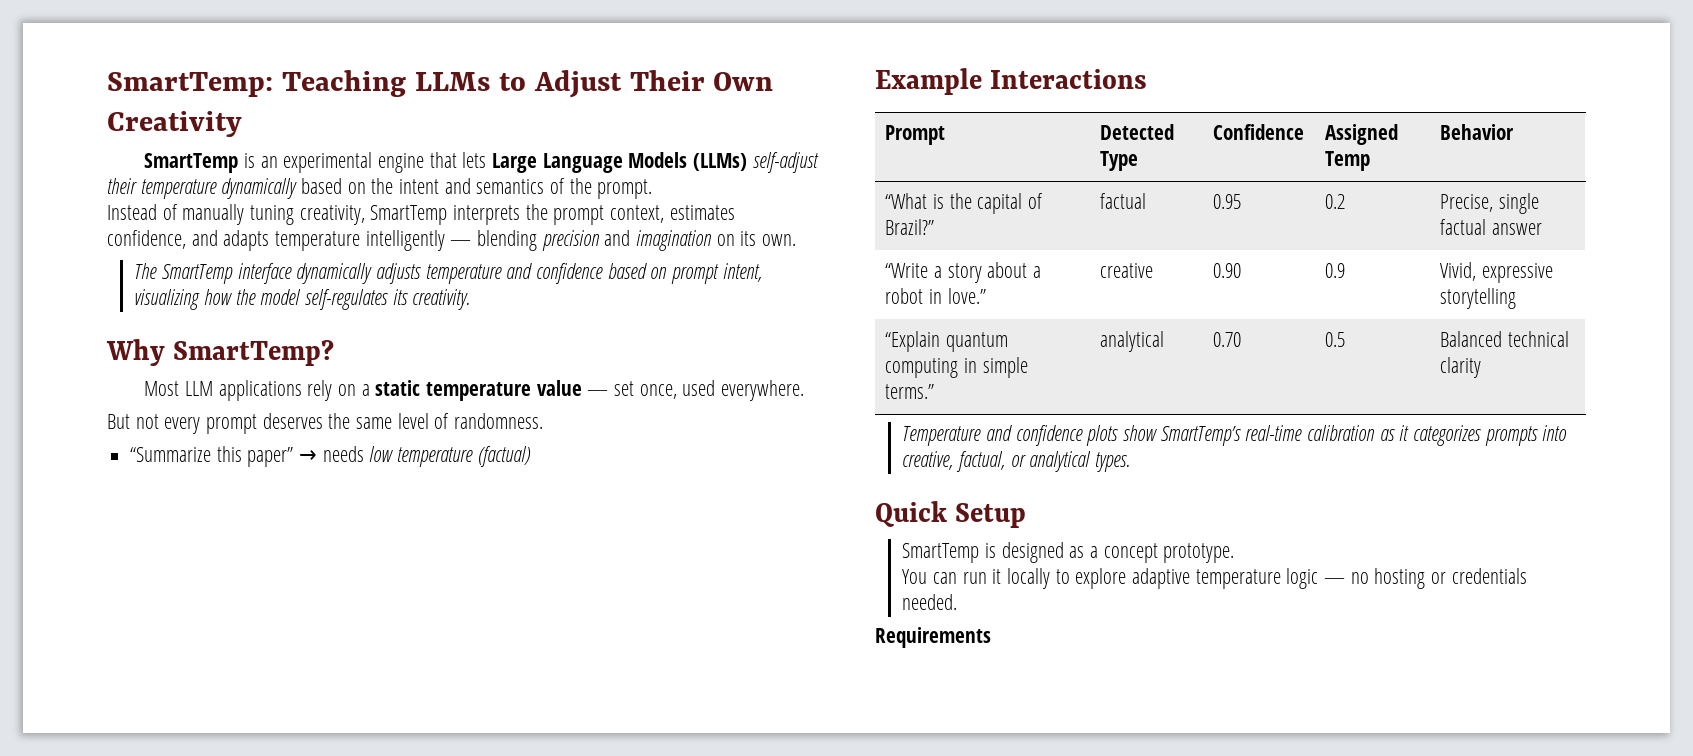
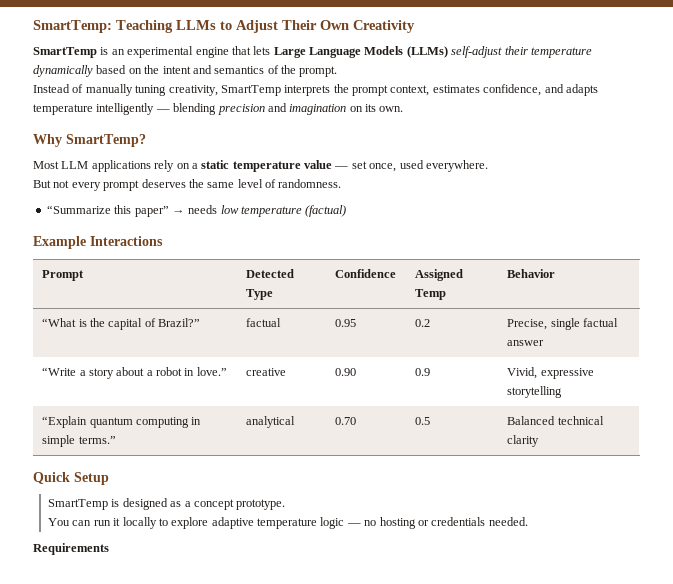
[134,263,762,284] [134,289,471,310] // The SmartTemp interface dynamically adjusts temperature and confidence based on prompt intent, visualizing how the model self-regulates its creativity. -> (404, 109) none
[902,425,1568,446] [902,451,1131,472] // Temperature and confidence plots show SmartTemp’s real-time calibration as it categorizes prompts into creative, factual, or analytical types. -> (540, 441) none

